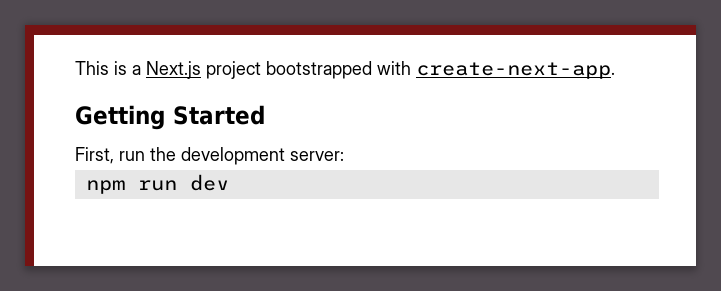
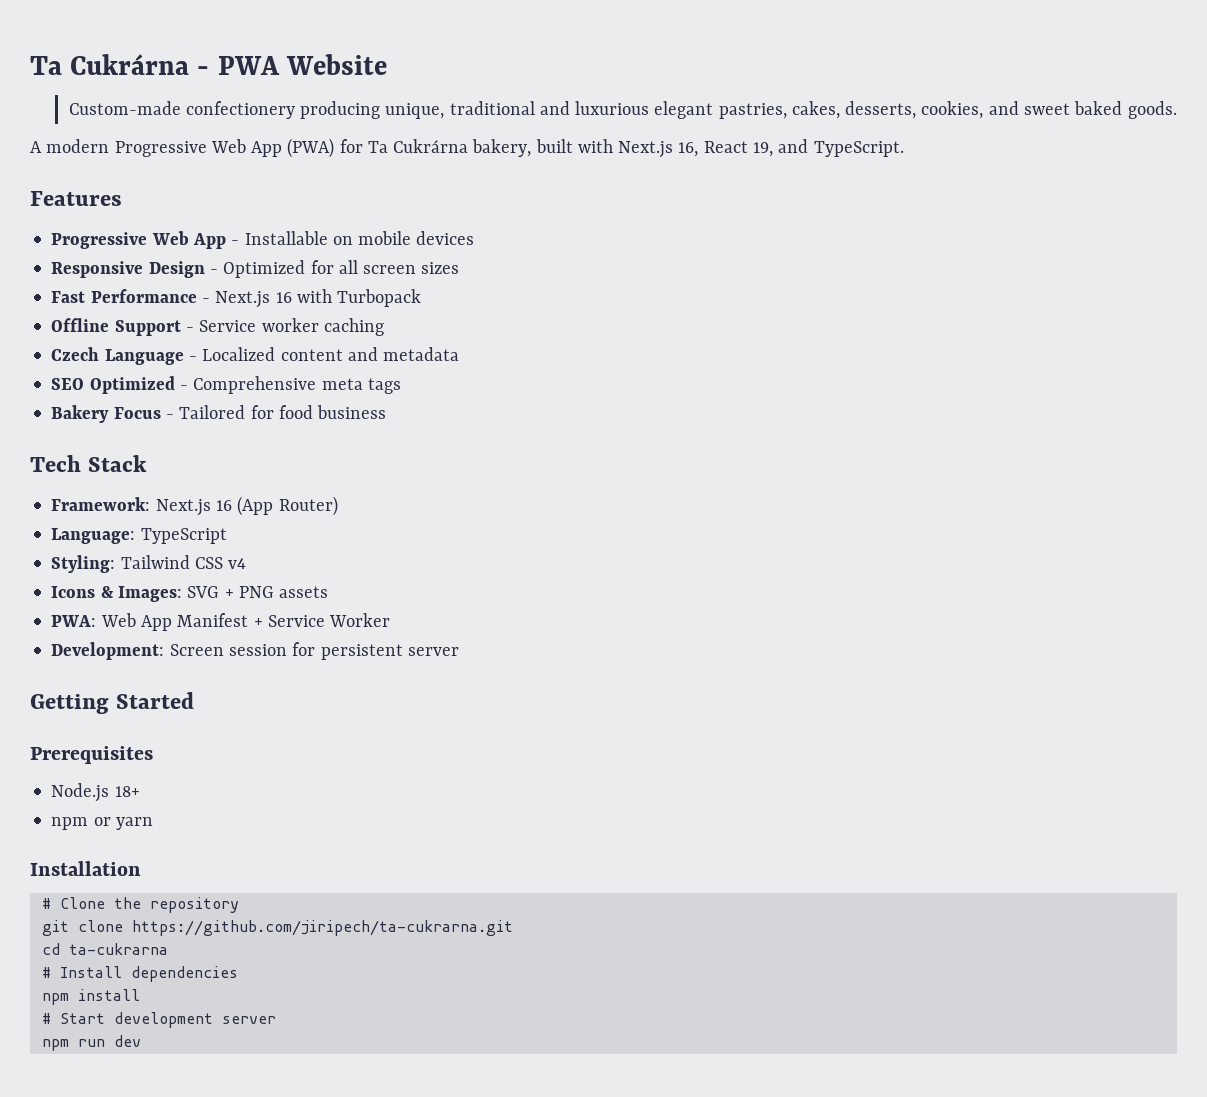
[75,61,615,79] [75,105,265,130] [75,147,344,165] This is a Next.js project bootstrapped with create-next-app. // Getting Started // First, run the development server: -> [30,54,387,75] [68,101,1177,119] [30,138,904,158] [30,191,122,206] [51,231,475,249] [51,260,460,278] [51,289,422,308] [51,318,384,336] [51,347,460,365] [51,376,401,394] [51,405,387,423] [30,455,148,472] [51,496,338,516] [51,528,227,544] [51,555,247,573] [51,586,329,602] [51,613,391,631] [51,642,459,660] [30,692,195,714] [30,746,153,764] [51,783,140,802] [51,817,153,830] [30,861,141,876] [41,897,239,913] [41,920,513,936] [41,943,168,955] [41,966,238,982] [41,989,140,1005] [41,1012,276,1028] Ta Cukrárna - PWA Website // Custom-made confectionery producing unique, traditional and luxurious elegant pastries, cakes, desserts, cookies, and sweet baked goods. // A modern Progressive Web App (PWA) for Ta Cukrárna bakery, built with Next.js 16, React 19, and TypeScript. // Features // Progressive Web App - Installable on mobile devices // Responsive Design - Optimized for all screen sizes // Fast Performance - Next.js 16 with Turbopack // Offline Support - Service worker caching // Czech Language - Localized content and metadata // SEO Optimized - Comprehensive meta tags // Bakery Focus - Tailored for food business // Tech Stack // Framework: Next.js 16 (App Router) // Language: TypeScript // Styling: Tailwind CSS v4 // Icons & Images: SVG + PNG assets // PWA: Web App Manifest + Service Worker // Development: Screen session for persistent server // Getting Started // Prerequisites // Node.js 18+ // npm or yarn // Installation // # Clone the repository // git clone https://github.com/jiripech/ta-cukrarna.git // cd ta-cukrarna // # Install dependencies // npm install // # Start development server

